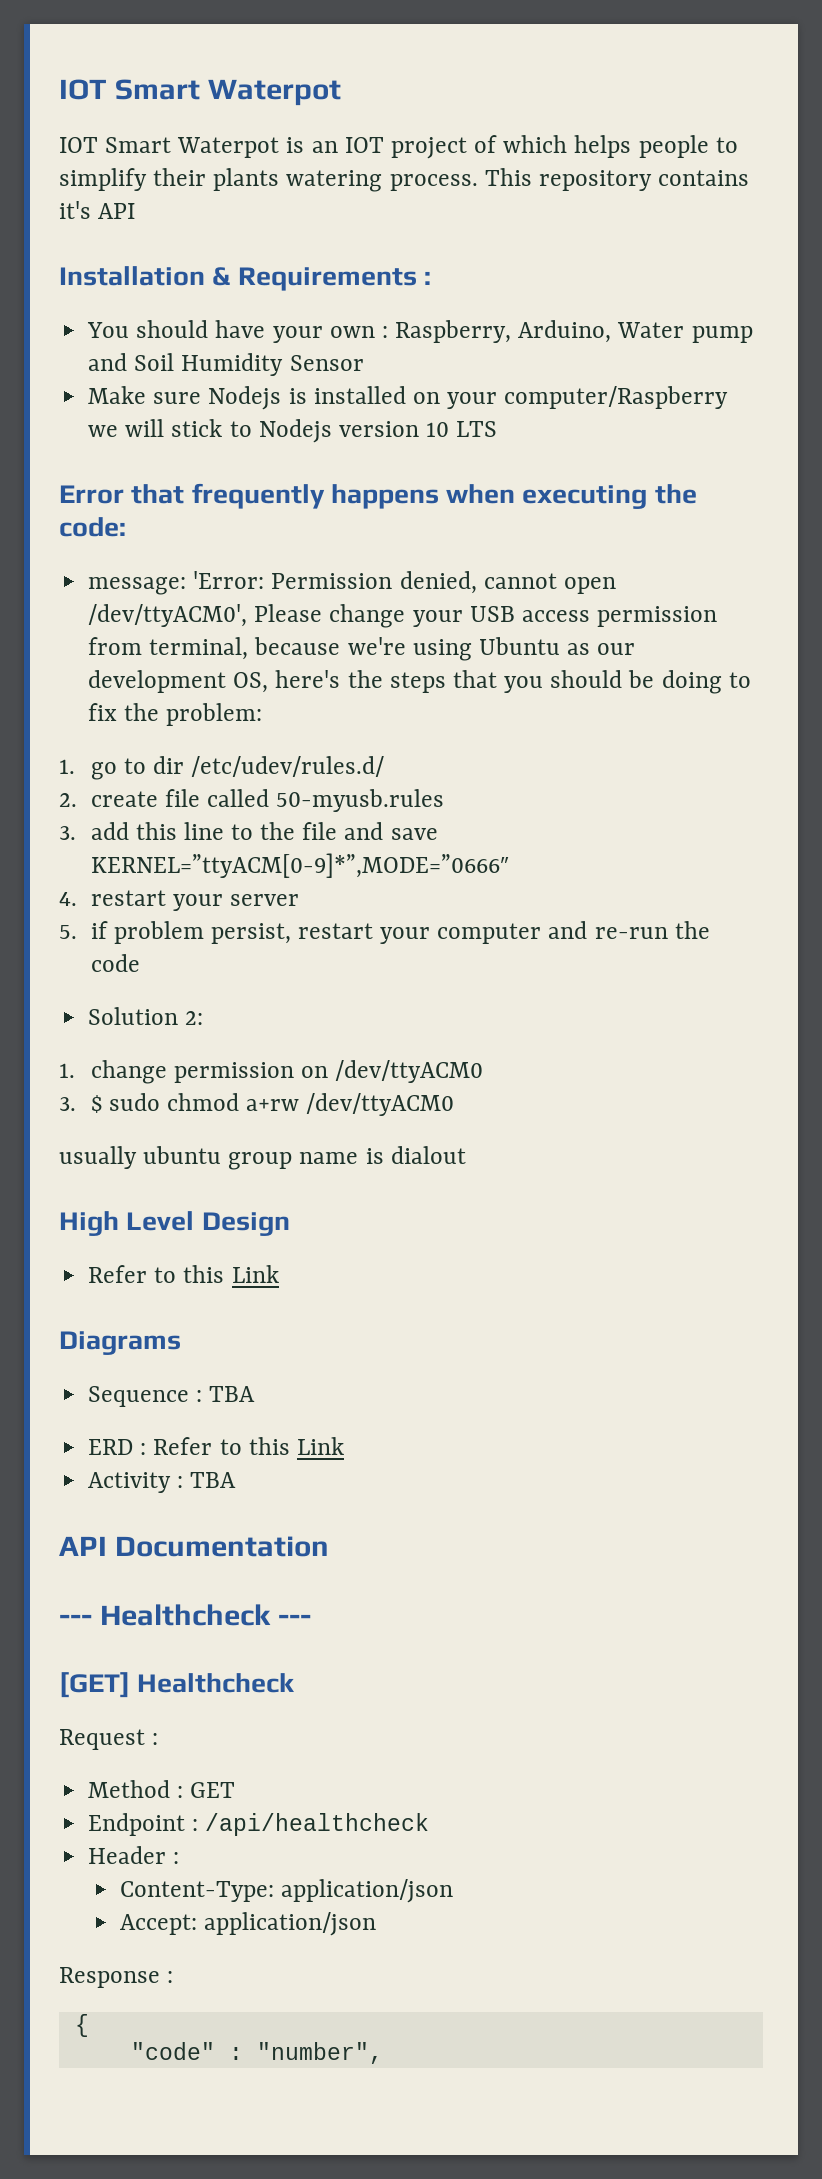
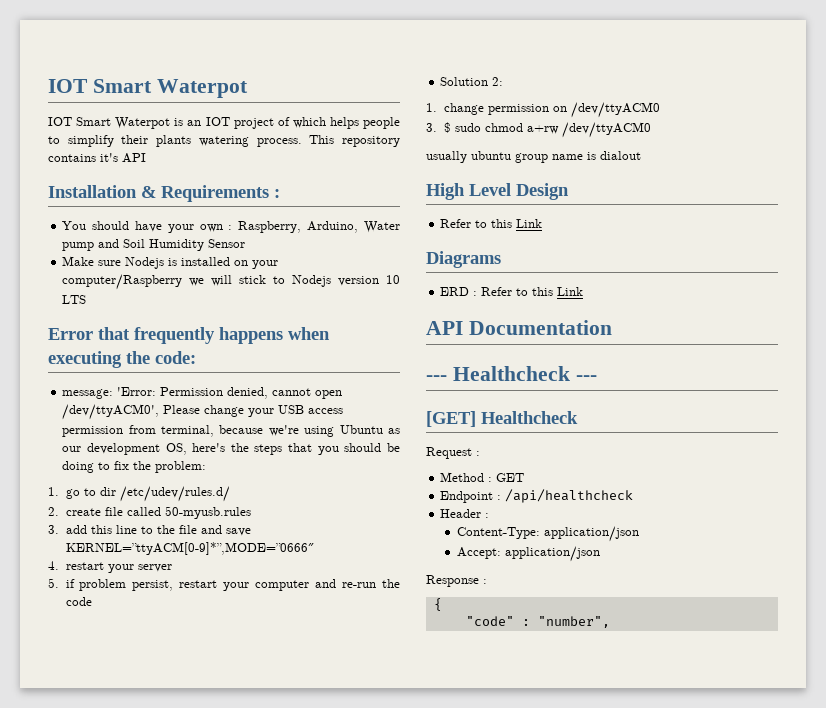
[88,1386,256,1407] // Sequence : TBA -> (501, 259) none
[88,1472,237,1493] // Activity : TBA -> (584, 291) none

